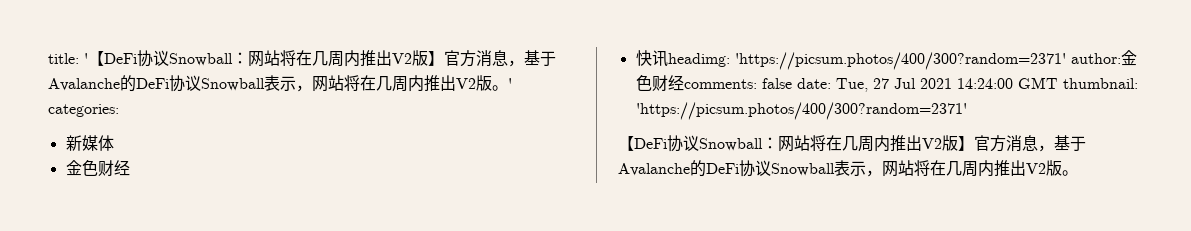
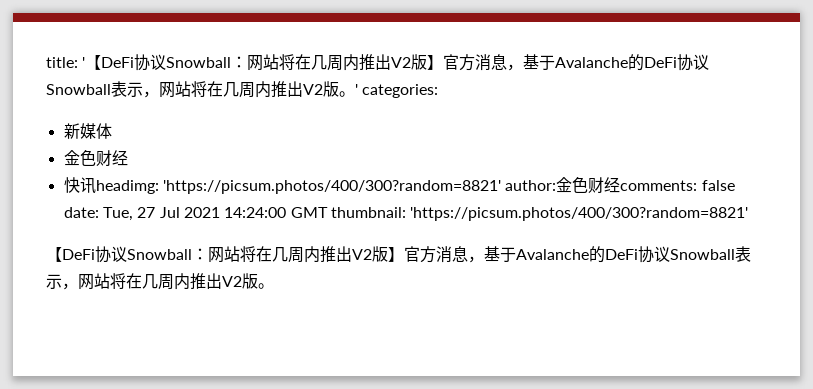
[734,52,1066,70] 'https://picsum.photos/400/300?random=2371' -> [162,180,501,194] 'https://picsum.photos/400/300?random=8821'
[635,102,967,120] 'https://picsum.photos/400/300?random=2371' -> [410,207,749,221] 'https://picsum.photos/400/300?random=8821'

